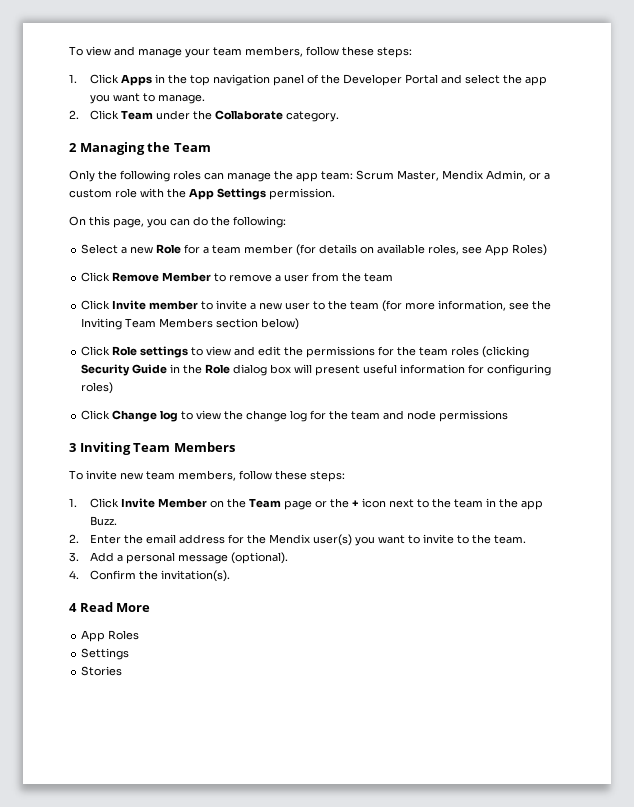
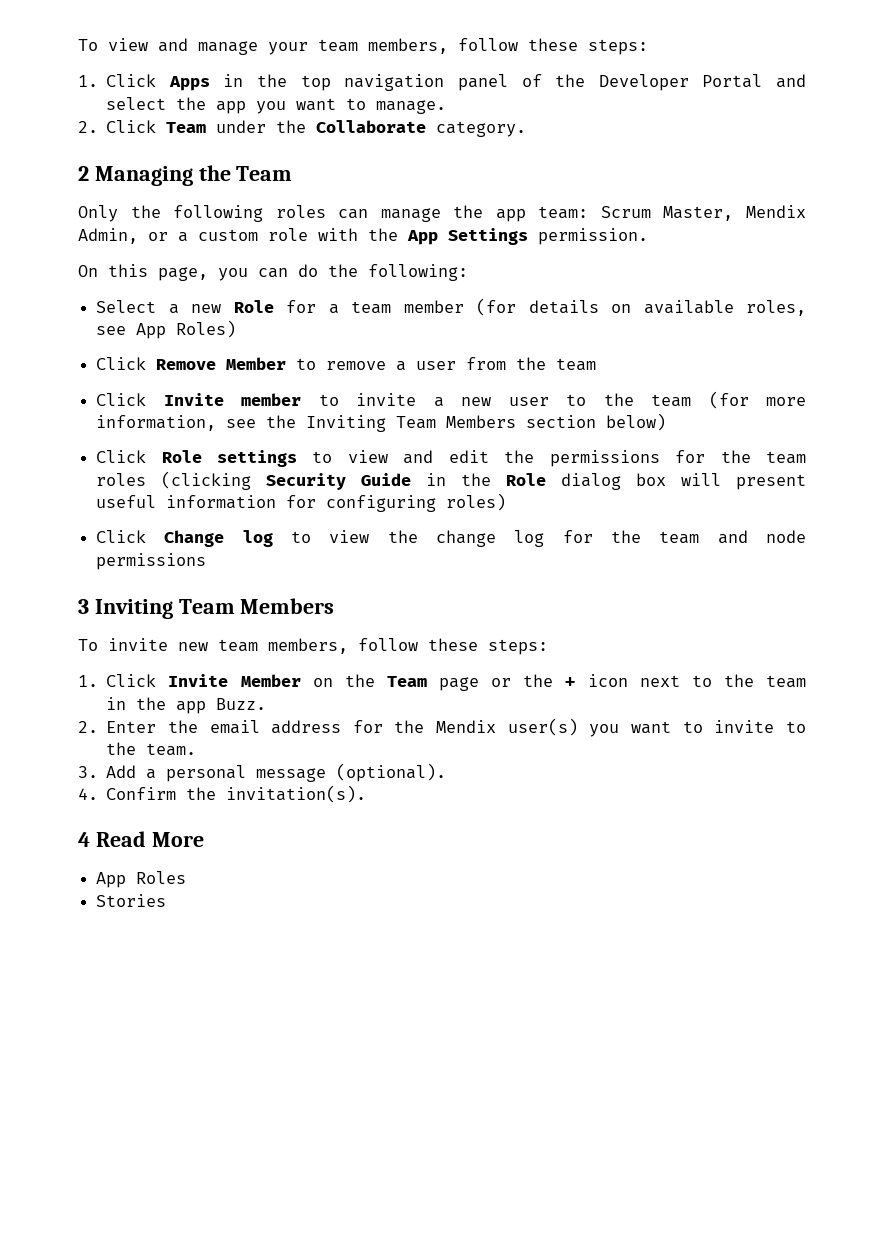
[81,648,130,660] // Settings -> (187, 877) none

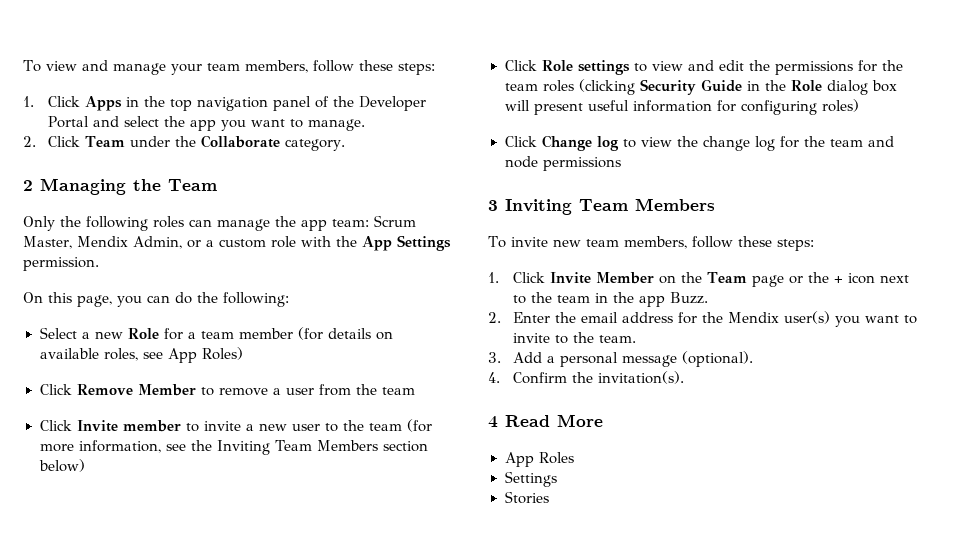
(187, 877) none -> [504,471,557,487] // Settings

